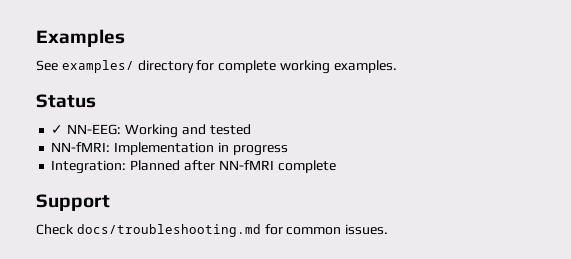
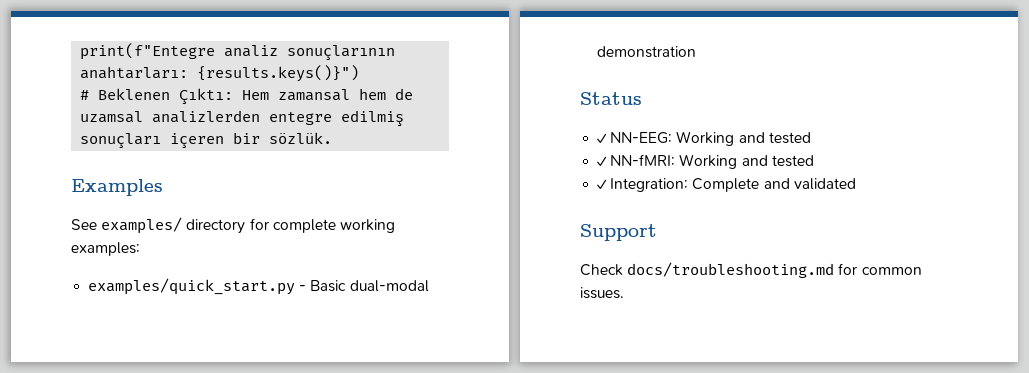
(36, 38) none -> [80,43,396,61] [80,65,360,82] [80,88,414,105] [80,110,405,127] [80,132,333,149] print(f"Entegre analiz sonuçlarının anahtarları: {results.keys()}") // # Beklenen Çıktı: Hem zamansal hem de uzamsal analizlerden entegre edilmiş sonuçları içeren bir sözlük. //
[333,60,397,73] examples. -> [71,242,140,256] [88,278,429,295] [597,46,697,58] examples: // examples/quick_start.py - Basic dual-modal demonstration
[51,142,288,156] [51,160,336,174] NN-fMRI: Implementation in progress // Integration: Planned after NN-fMRI complete -> [597,154,814,169] [597,178,856,192] ✓ NN-fMRI: Working and tested // ✓ Integration: Complete and validated

